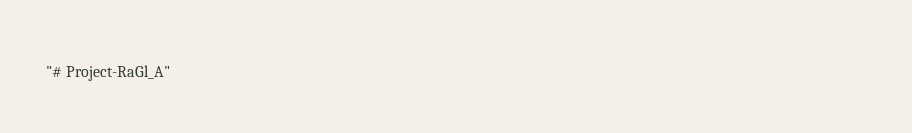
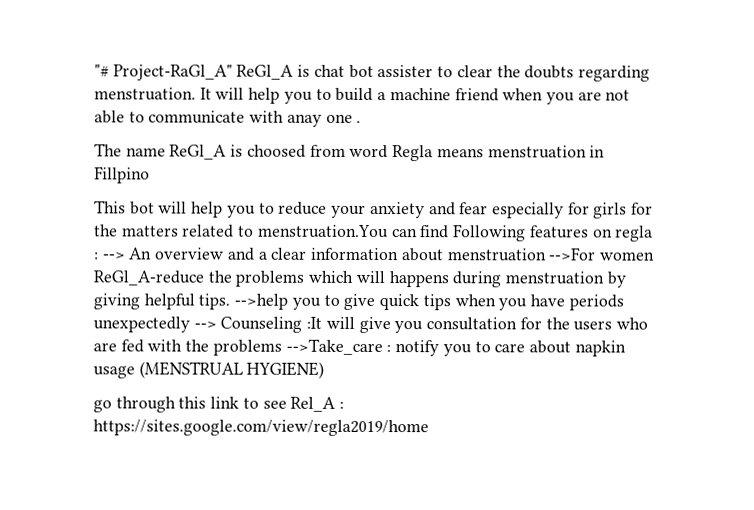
(171, 73) none -> [236,64,650,82] [94,87,631,105] [94,110,362,127] [94,143,606,162] [94,166,150,184] [94,200,654,219] [94,224,654,242] [93,247,655,262] [93,270,626,288] [93,293,624,311] [93,316,648,334] [93,338,626,357] [93,361,325,379] [93,396,345,413] [93,419,429,437] ReGl_A is chat bot assister to clear the doubts regarding menstruation. It will help you to build a machine friend when you are not able to communicate with anay one . // The name ReGl_A is choosed from word Regla means menstruation in Fillpino // This bot will help you to reduce your anxiety and fear especially for girls for the matters related to menstruation.You can find Following features on regla : --> An overview and a clear information about menstruation -->For women ReGl_A-reduce the problems which will happens during menstruation by giving helpful tips. -->help you to give quick tips when you have periods unexpectedly --> Counseling :It will give you consultation for the users who are fed with the problems -->Take_care : notify you to care about napkin usage (MENSTRUAL HYGIENE) // go through this link to see Rel_A : https://sites.google.com/view/regla2019/home

